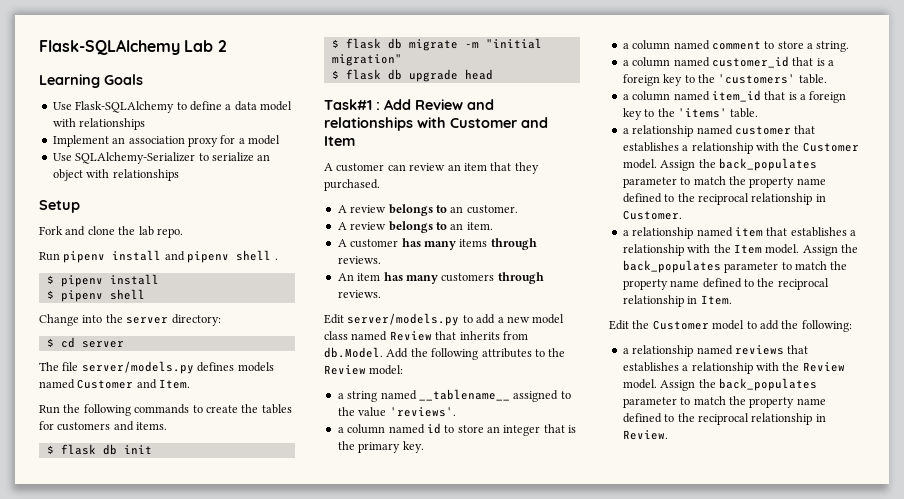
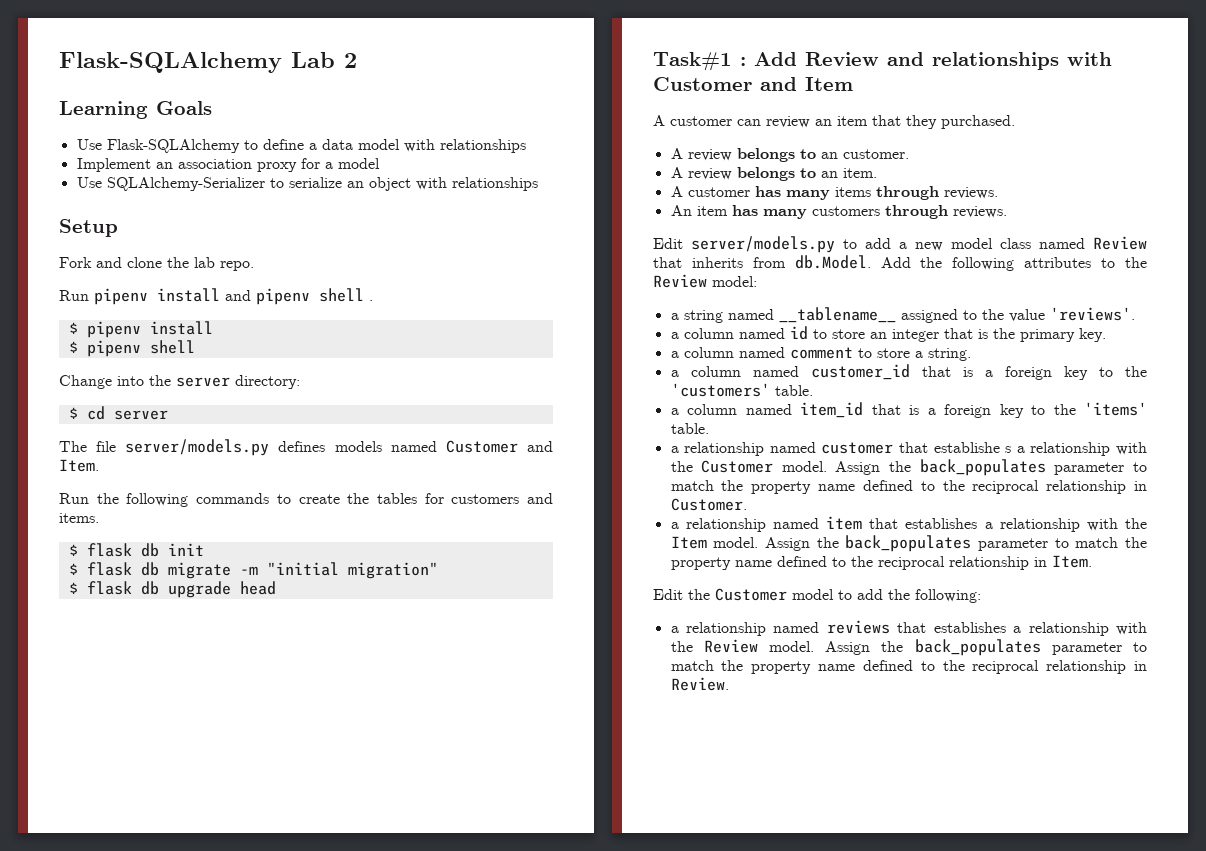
[622,142,679,152] establishes -> [933,442,1012,453] establishe s

